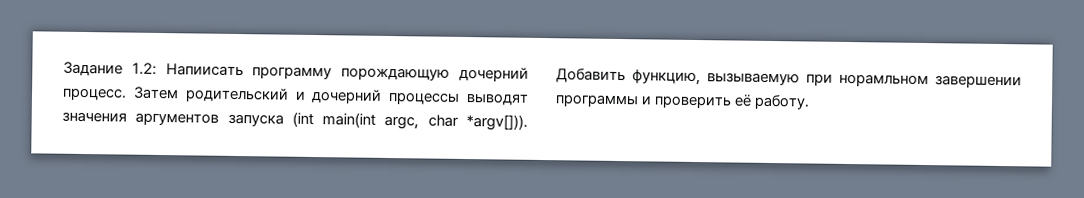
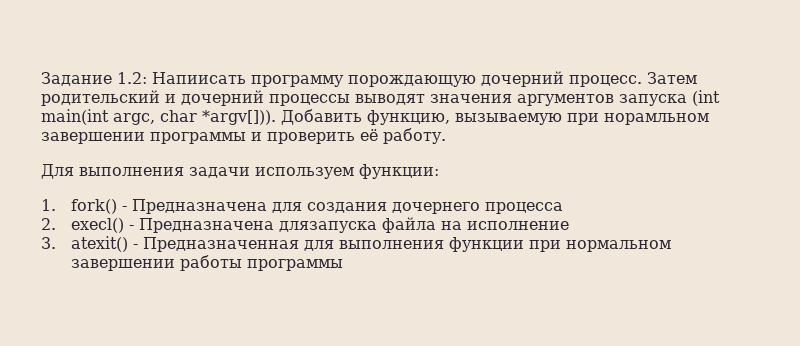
(811, 102) none -> [41,164,439,179] [41,199,563,214] [41,217,569,233] [41,236,671,252] [70,255,343,271] // Для выполнения задачи используем функции: // 1. fork() - Предназначена для создания дочернего процесса // 2. execl() - Предназначена длязапуска файла на исполнение // 3. atexit() - Предназначенная для выполнения функции при нормальном завершении работы программы

